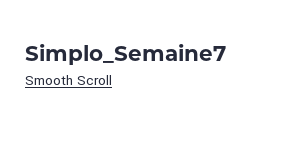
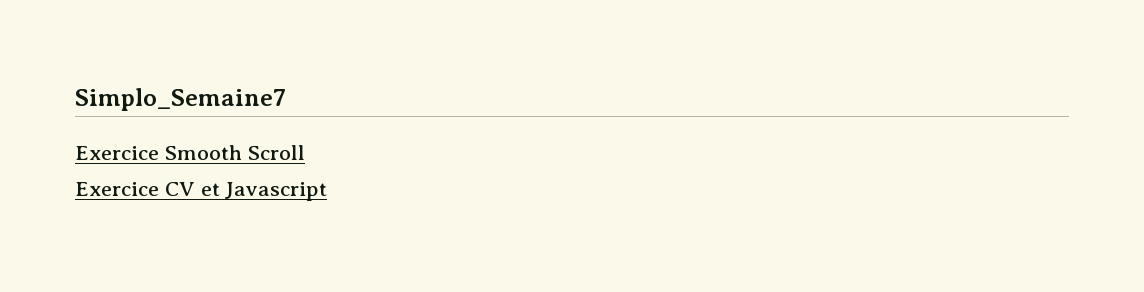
(226, 54) none -> [75,146,159,160] Exercice
(112, 80) none -> [75,182,328,201] // Exercice CV et Javascript

